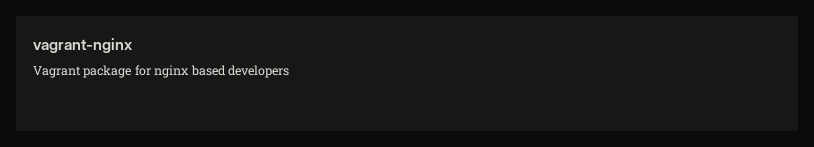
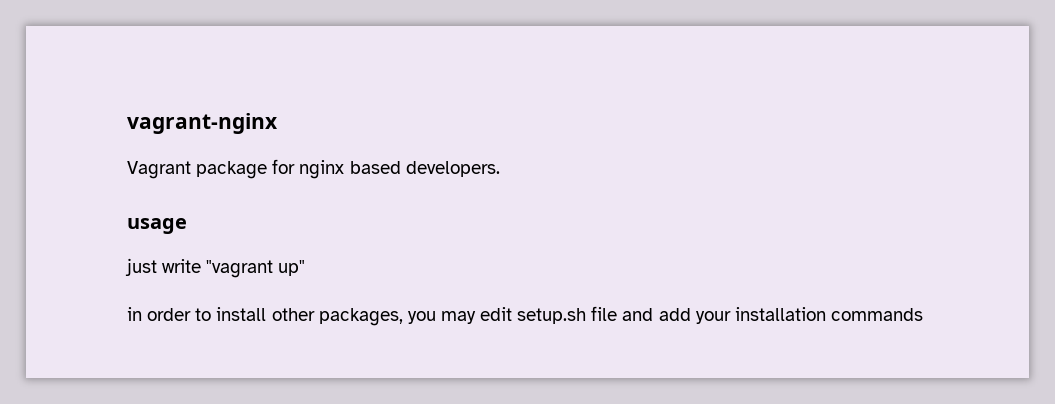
[227,65,289,78] developers -> [405,161,500,177] [127,218,187,234] [125,258,306,278] [127,306,923,326] developers. // usage // just write "vagrant up" // in order to install other packages, you may edit setup.sh file and add your installation commands

